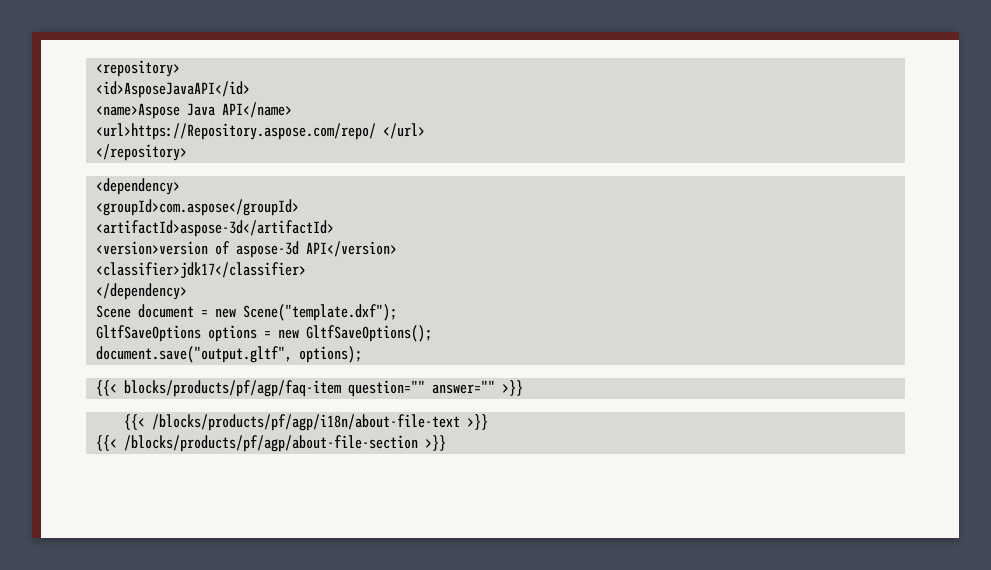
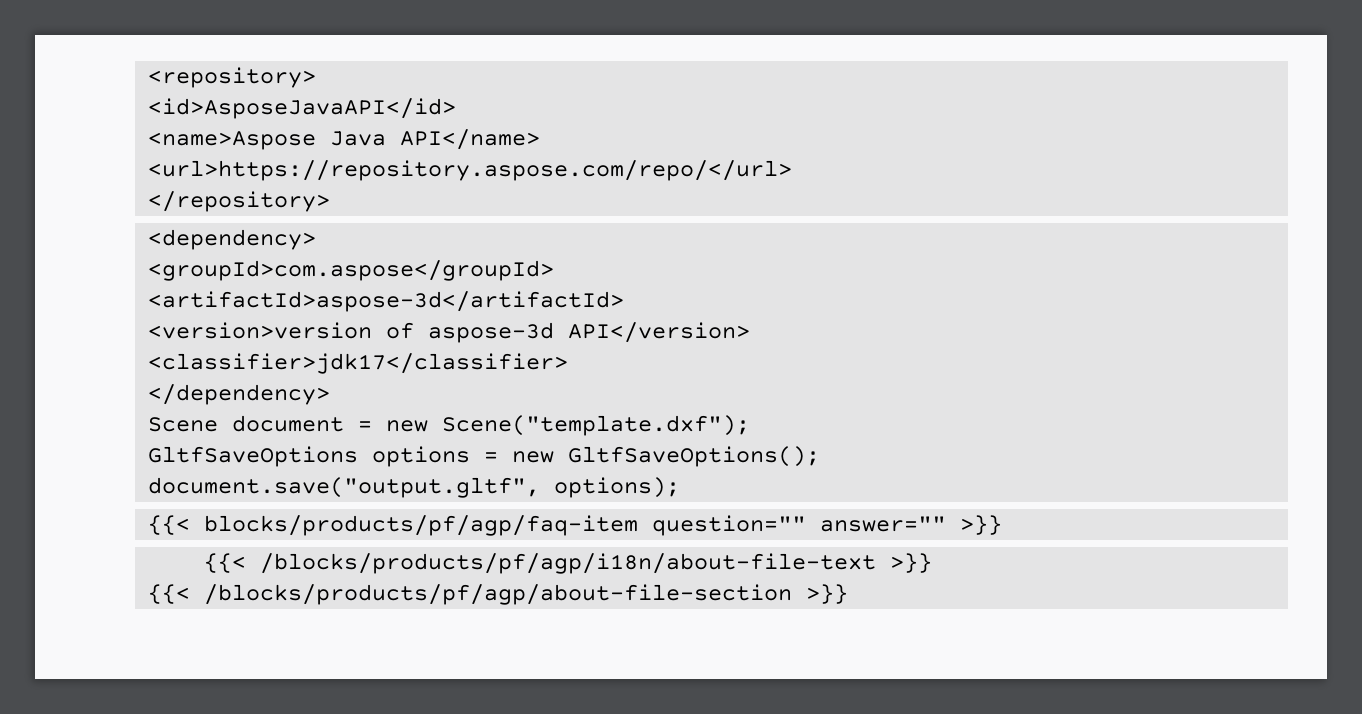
[96,123,426,140] <url>https://Repository.aspose.com/repo/ </url> -> [147,160,792,181] <url>https://repository.aspose.com/repo/</url>

